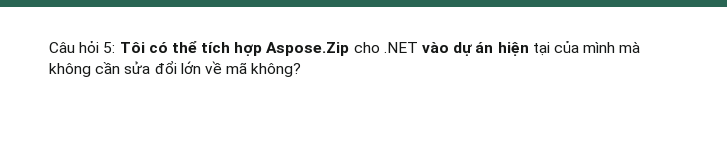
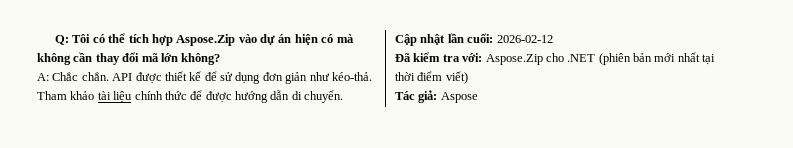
[49,41,116,53] Câu hỏi 5: -> [55,35,70,45] Q:
[353,42,418,53] cho .NET -> (236, 40) none
[532,41,641,56] [49,61,302,77] tại của mình mà không cần sửa đổi lớn về mã không? -> [321,34,354,43] [37,52,221,65] [37,71,372,84] [37,90,344,103] [395,33,553,46] [395,52,716,65] [395,71,468,84] [395,90,478,103] có mà không cần thay đổi mã lớn không? // A: Chắc chắn. API được thiết kế để sử dụng đơn giản như kéo‑thả. Tham khảo tài liệu chính thức để được hướng dẫn di chuyển. // Cập nhật lần cuối: 2026-02-12 // Đã kiểm tra với: Aspose.Zip cho .NET (phiên bản mới nhất tại thời điểm viết) // Tác giả: Aspose

